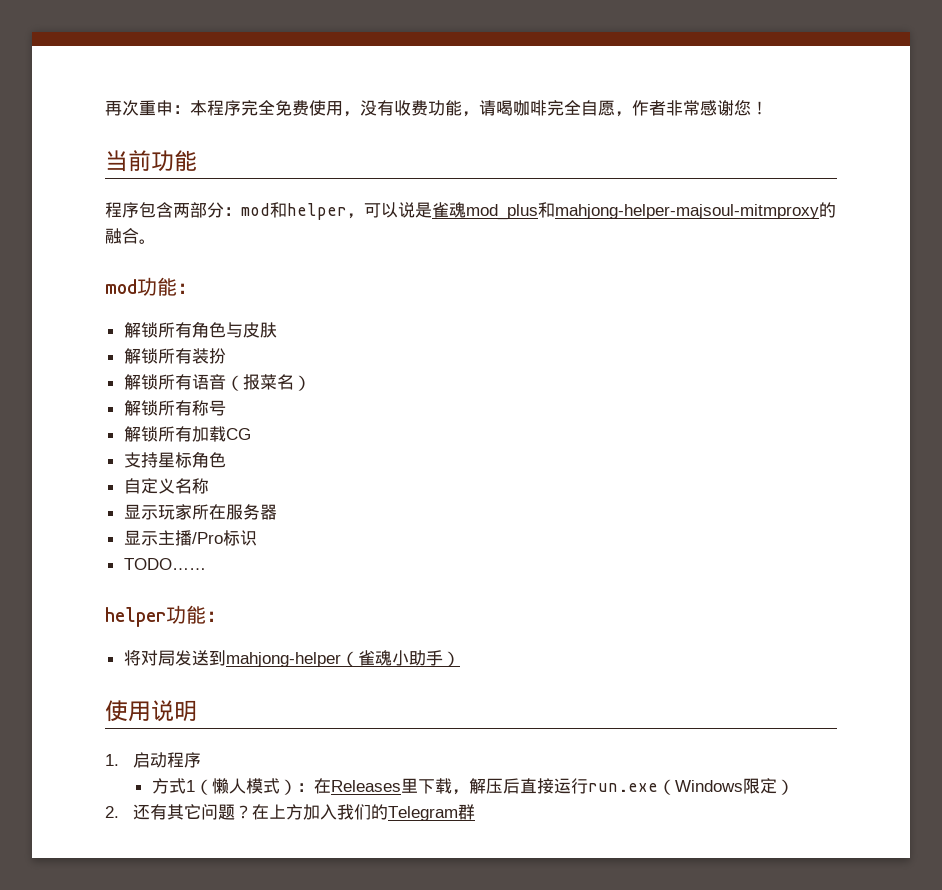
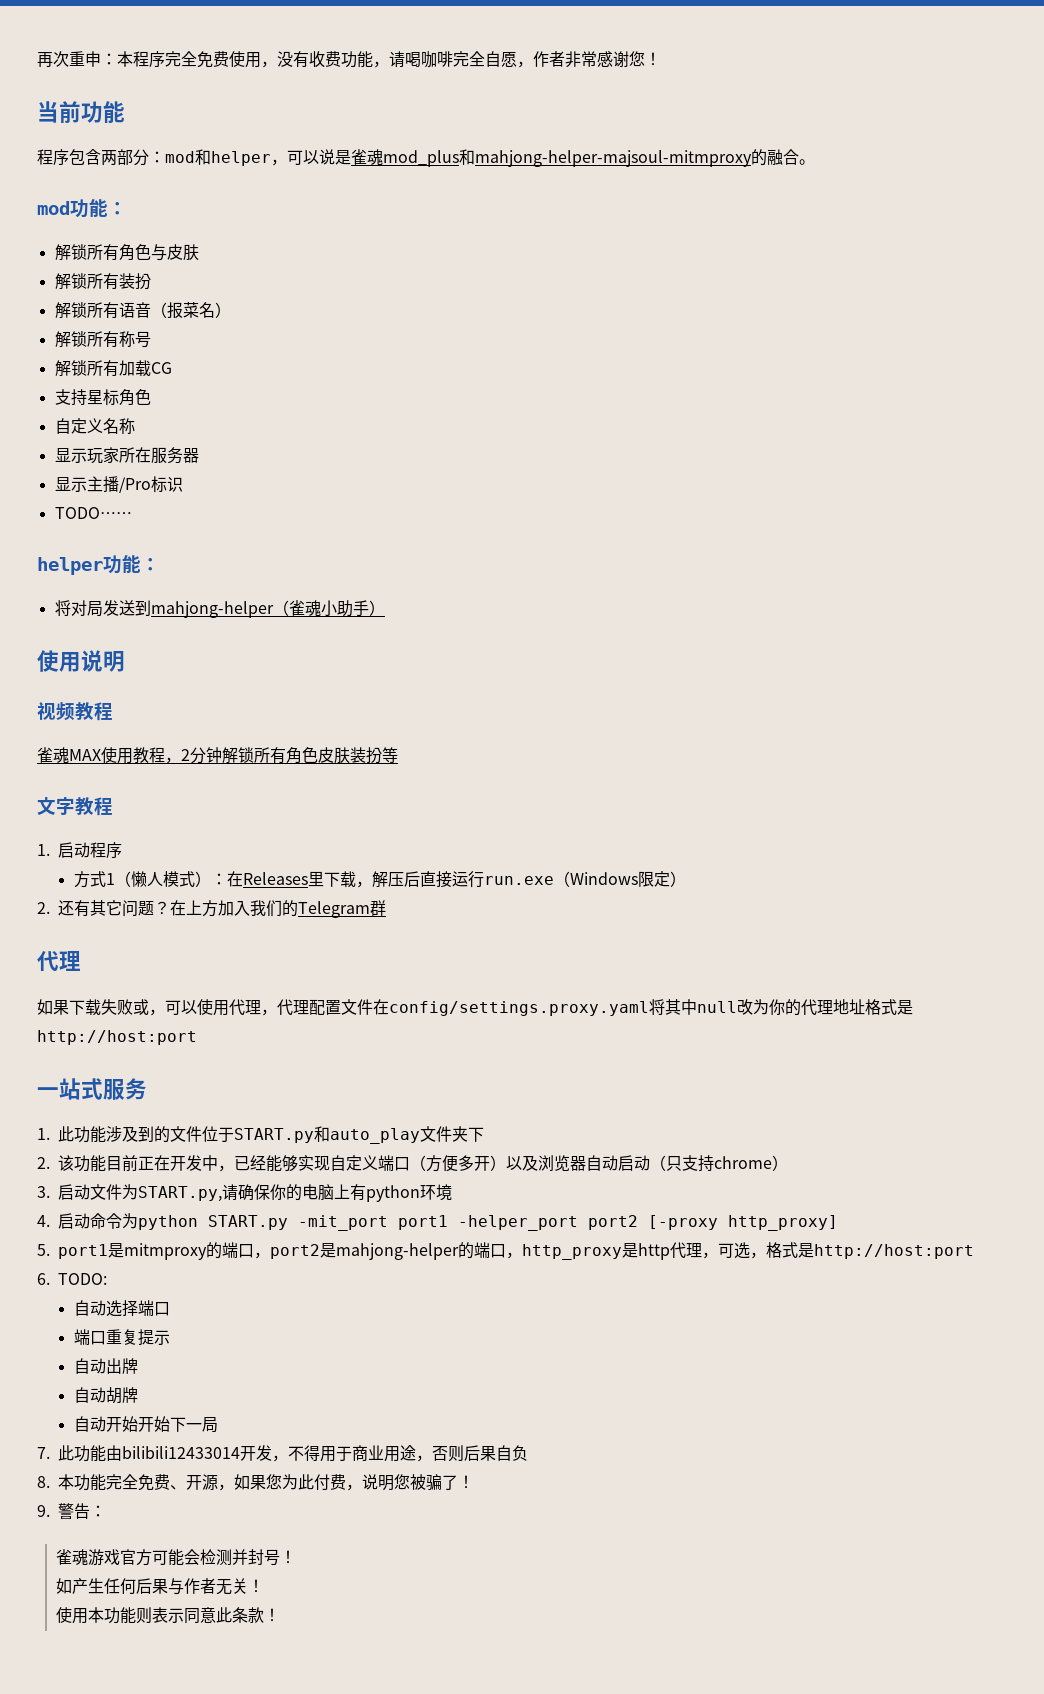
(197, 711) none -> [37,702,113,721] [37,747,398,764] [37,797,113,816] // 视频教程 // 雀魂MAX使用教程，2分钟解锁所有角色皮肤装扮等 // 文字教程
(476, 812) none -> [37,951,81,972] [37,999,913,1016] [37,1030,197,1045] [37,1078,147,1100] [37,1126,484,1144] [37,1155,788,1172] [37,1184,452,1202] [37,1213,838,1231] [37,1242,974,1260] [37,1273,107,1285] [73,1300,170,1317] [73,1329,170,1346] [73,1358,138,1374] [73,1387,138,1404] [73,1416,218,1433] [37,1445,528,1462] [37,1474,474,1491] [37,1503,106,1520] [56,1549,297,1566] [56,1578,265,1595] [56,1607,281,1624] // 代理 // 如果下载失败或，可以使用代理，代理配置文件在config/settings.proxy.yaml将其中null改为你的代理地址格式是http://host:port // 一站式服务 // 1.此功能涉及到的文件位于START.py和auto_play文件夹下 // 2.该功能目前正在开发中，已经能够实现自定义端口（方便多开）以及浏览器自动启动（只支持chrome） // 3.启动文件为START.py,请确保你的电脑上有python环境 // 4.启动命令为python START.py -mit_port port1 -helper_port port2 [-proxy http_proxy] // 5. port1是mitmproxy的端口，port2是mahjong-helper的端口，http_proxy是http代理，可选，格式是http://host:port // 6. TODO: // 自动选择端口 // 端口重复提示 // 自动出牌 // 自动胡牌 // 自动开始开始下一局 // 7.此功能由bilibili12433014开发，不得用于商业用途，否则后果自负 // 8.本功能完全免费、开源，如果您为此付费，说明您被骗了！ // 9.警告： // 雀魂游戏官方可能会检测并封号！ // 如产生任何后果与作者无关！ // 使用本功能则表示同意此条款！

